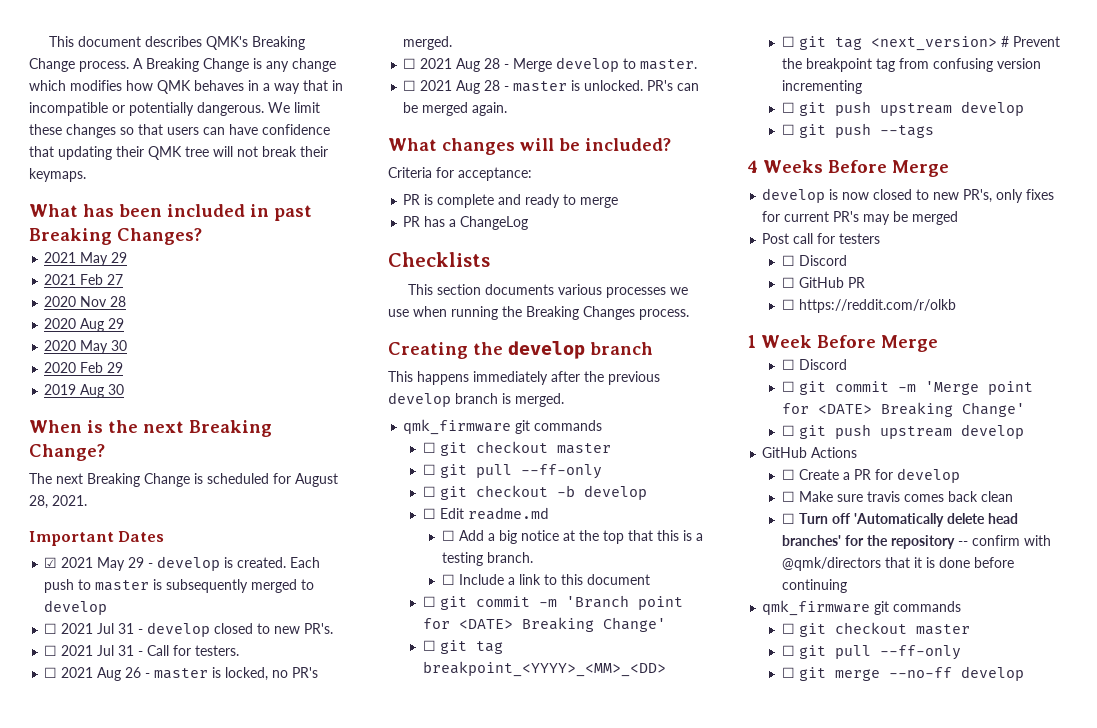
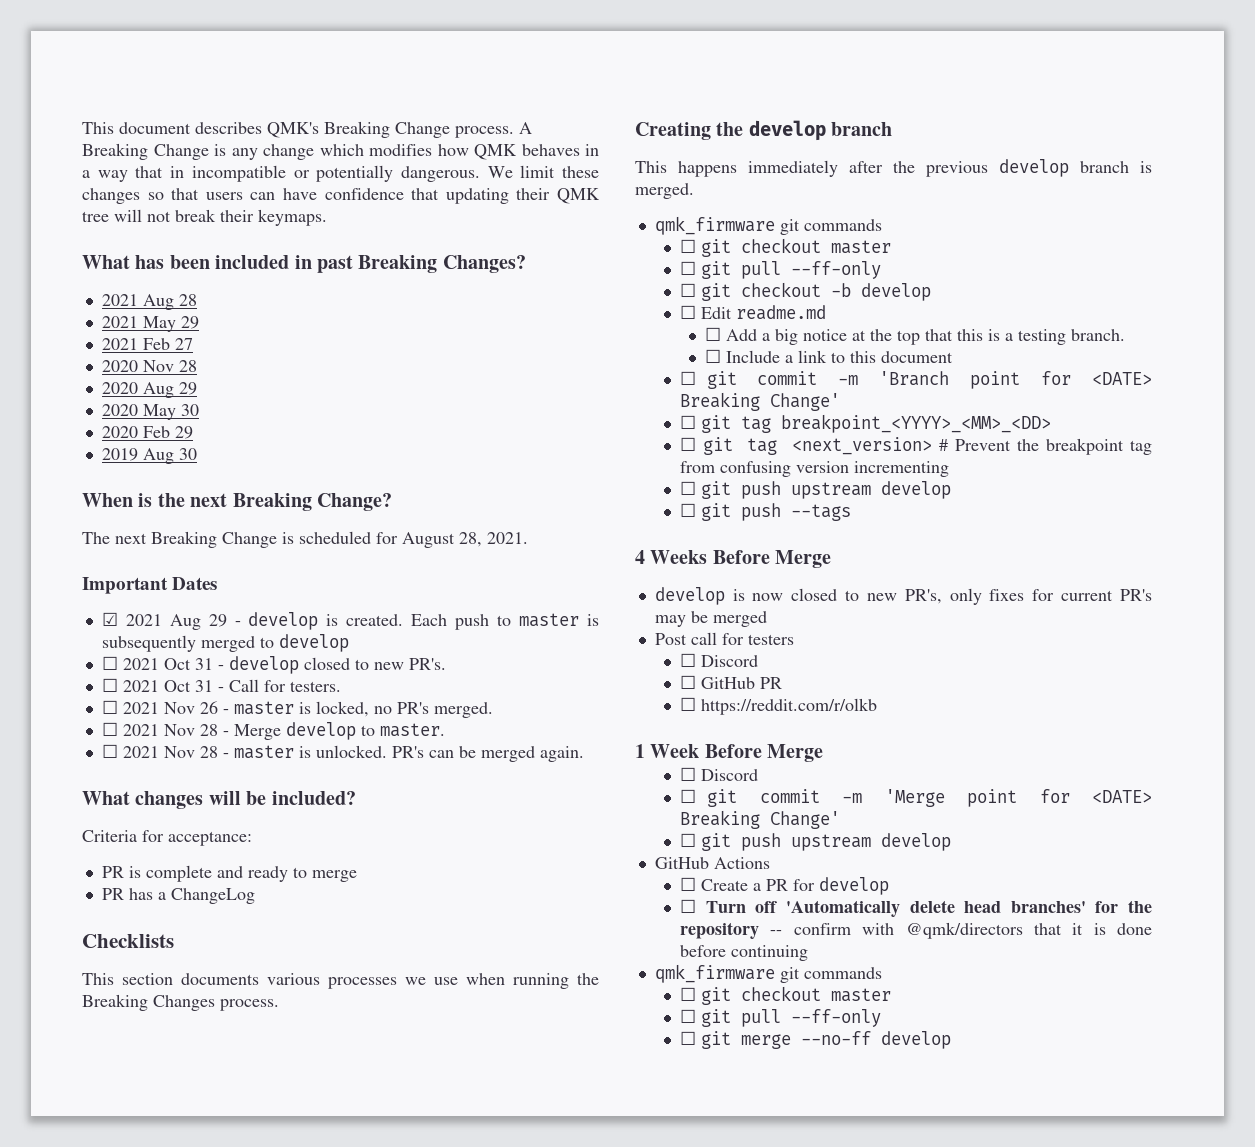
(202, 236) none -> [101,294,197,310] // 2021 Aug 28
[97,557,126,571] May -> [169,614,201,630] Aug
[97,623,115,634] Jul -> [163,658,191,670] Oct
[97,645,115,656] Jul -> [163,680,191,692] Oct
[97,667,122,681] Aug -> [163,702,195,714] Nov
[456,58,481,72] Aug -> [163,724,195,736] Nov
[456,80,481,94] Aug -> [163,746,195,758] Nov
[781,491,1013,502] // ☐ Make sure travis comes back clean -> (890, 886) none

